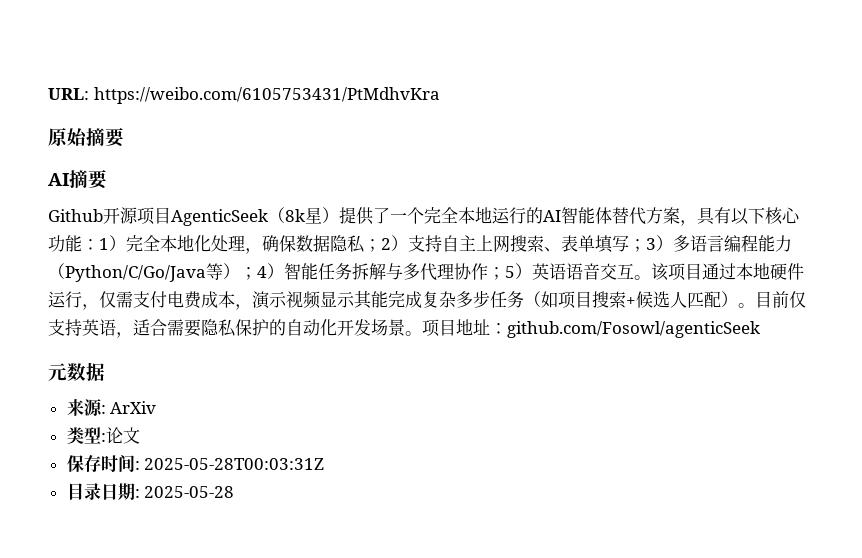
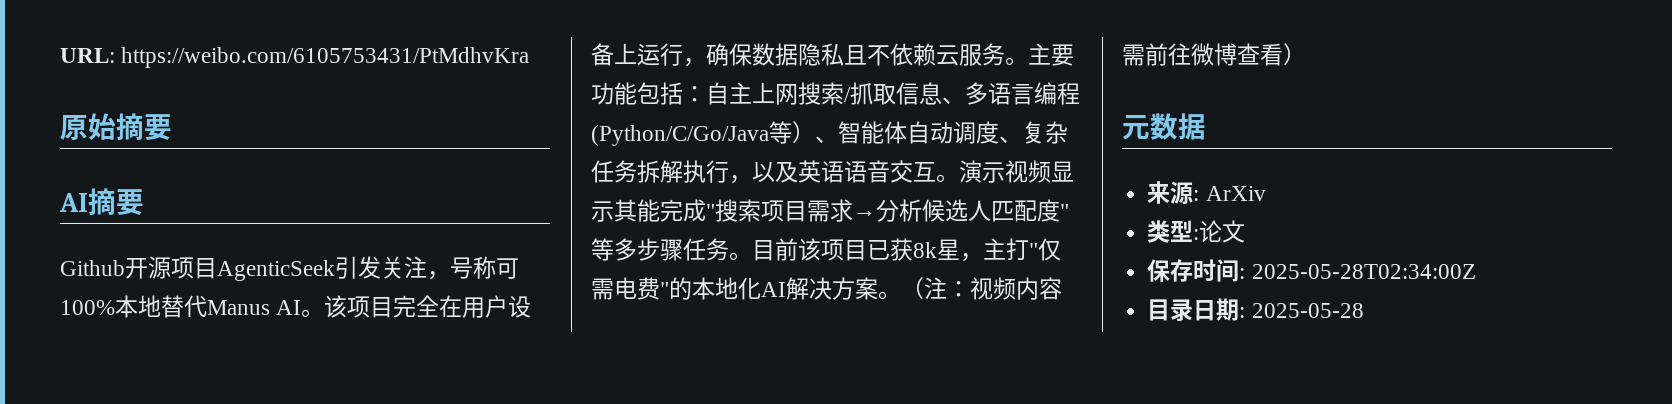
[268,207,800,226] [48,235,792,254] [48,263,804,282] [48,291,252,310] （8k星）提供了一个完全本地运行的AI智能体替代方案，具有以下核心功能：1）完全本地化处理，确保数据隐私；2）支持自主上网搜索、表单填写；3）多语言编程能力（Python/C/Go/Java等）；4）智能任务拆解与多代理协作；5）英语语音交互。该项目通过本地硬件运行，仅需支付电费成本， -> [335,256,519,280] [60,295,532,318] [591,43,1074,67] [591,82,1080,105] [591,121,1068,146] [591,160,959,184] 引发关注，号称可100%本地替代Manus AI。该项目完全在用户设备上运行，确保数据隐私且不依赖云服务。主要功能包括：自主上网搜索/抓取信息、多语言编程(Python/C/Go/Java等）、智能体自动调度、复杂任务拆解执行，以及英语语音交互。
[422,290,806,309] [48,319,760,338] 复杂多步任务（如项目搜索+候选人匹配）。目前仅支持英语，适合需要隐私保护的自动化开发场景。项目地址：github.com/Fosowl/agenticSeek -> [706,199,1069,222] [591,238,1061,262] [591,277,1062,300] [1122,43,1306,66] "搜索项目需求→分析候选人匹配度"等多步骤任务。目前该项目已获8k星，主打"仅需电费"的本地化AI解决方案。（注：视频内容需前往微博查看）
[144,458,325,470] 2025-05-28T00:03:31Z -> [1251,264,1476,279] 2025-05-28T02:34:00Z

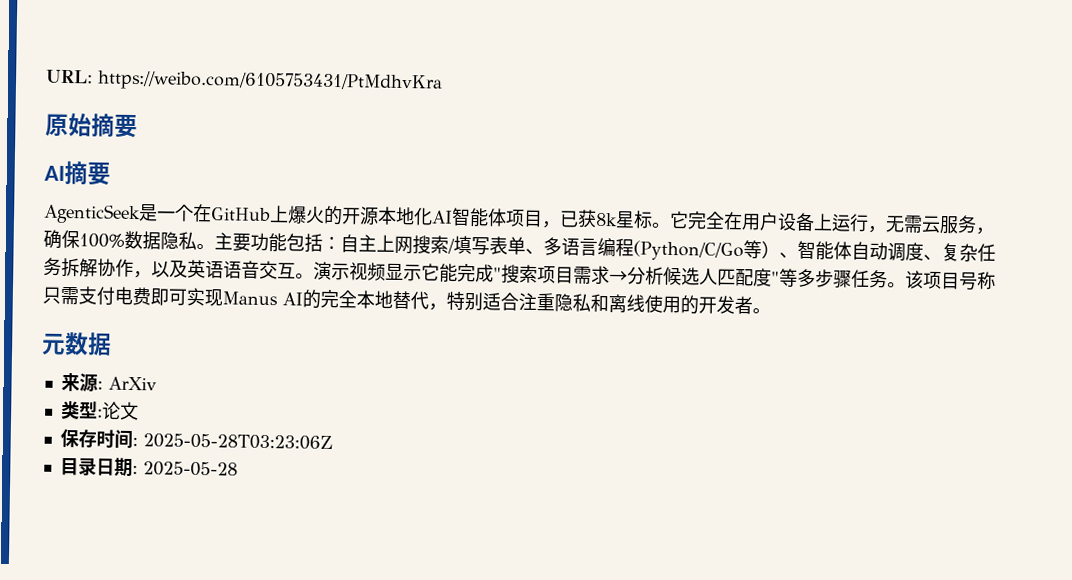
[60,256,519,281] [60,295,394,318] Github开源项目AgenticSeek引发关注，号称可100%本地替代Manus AI。该项目 -> [43,203,689,229] AgenticSeek是一个在GitHub上爆火的开源本地化AI智能体项目，已获8k星标。它
[706,43,1005,66] 确保数据隐私且不依赖云服务 -> [885,215,994,235] [43,229,197,250] 无需云服务，确保100%数据隐私
[850,82,942,105] 抓取信息 -> [453,235,526,256] 填写表单
[591,125,769,146] (Python/C/Go/Java -> [633,240,744,262] (Python/C/Go
[683,160,729,183] 执行 -> [97,258,134,278] 协作
[614,199,637,222] 其 -> [421,263,440,281] 它
[752,238,1061,262] [591,277,1062,300] [1122,43,1306,66] 目前该项目已获8k星，主打"仅需电费"的本地化AI解决方案。（注：视频内容需前往微博查看） -> [905,270,996,291] [42,286,771,315] 该项目号称只需支付电费即可实现Manus AI的完全本地替代，特别适合注重隐私和离线使用的开发者。
[1251,264,1476,279] 2025-05-28T02:34:00Z -> [142,433,333,451] 2025-05-28T03:23:06Z

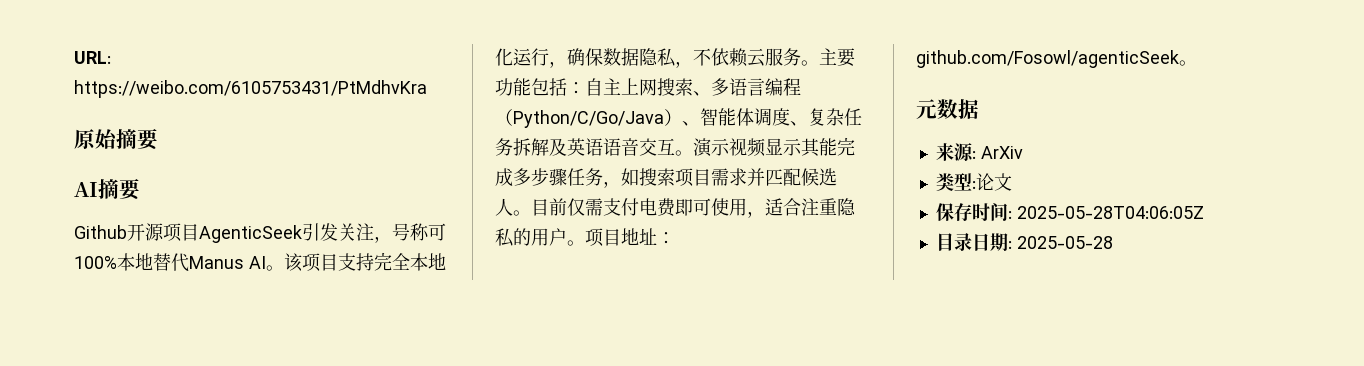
[43,203,994,235] [43,229,197,250] AgenticSeek是一个在GitHub上爆火的开源本地化AI智能体项目，已获8k星标。它完全在用户设备上运行，无需云服务，确保100%数据隐私 -> [74,223,446,243] [74,252,446,272] [495,48,801,68] Github开源项目AgenticSeek引发关注，号称可100%本地替代Manus AI。该项目支持完全本地化运行，确保数据隐私，不依赖云服务
[447,235,526,256] /填写表单 -> (693, 87) none
[633,240,762,262] (Python/C/Go等 -> [495,109,664,128] （Python/C/Go/Java
[851,241,888,261] 自动 -> (754, 117) none
[97,258,170,279] 协作，以 -> (549, 147) none
[421,263,996,291] [42,286,753,315] 它能完成"搜索项目需求→分析候选人匹配度"等多步骤任务。该项目号称只需支付电费即可实现Manus AI的完全本地替代，特别适合注重隐私和离线使用的开发者 -> [801,137,855,157] [495,168,837,188] [495,198,856,218] [495,228,675,247] [916,50,1179,68] 其能完成多步骤任务，如搜索项目需求并匹配候选人。目前仅需支付电费即可使用，适合注重隐私的用户。项目地址：github.com/Fosowl/agenticSeek
[142,433,333,451] 2025-05-28T03:23:06Z -> [1016,206,1204,219] 2025-05-28T04:06:05Z

